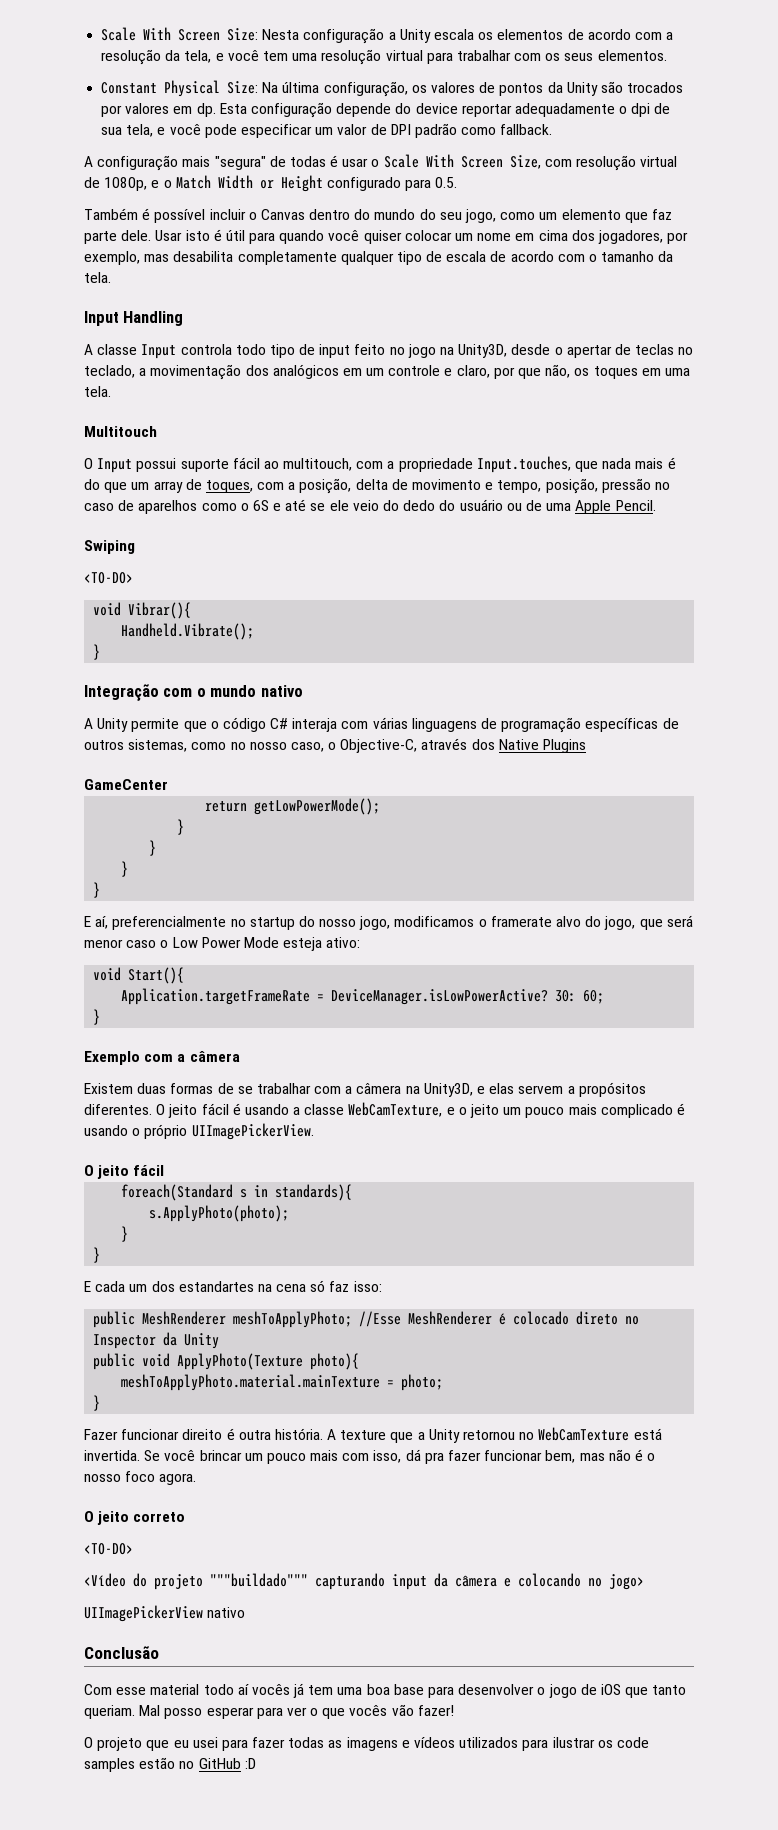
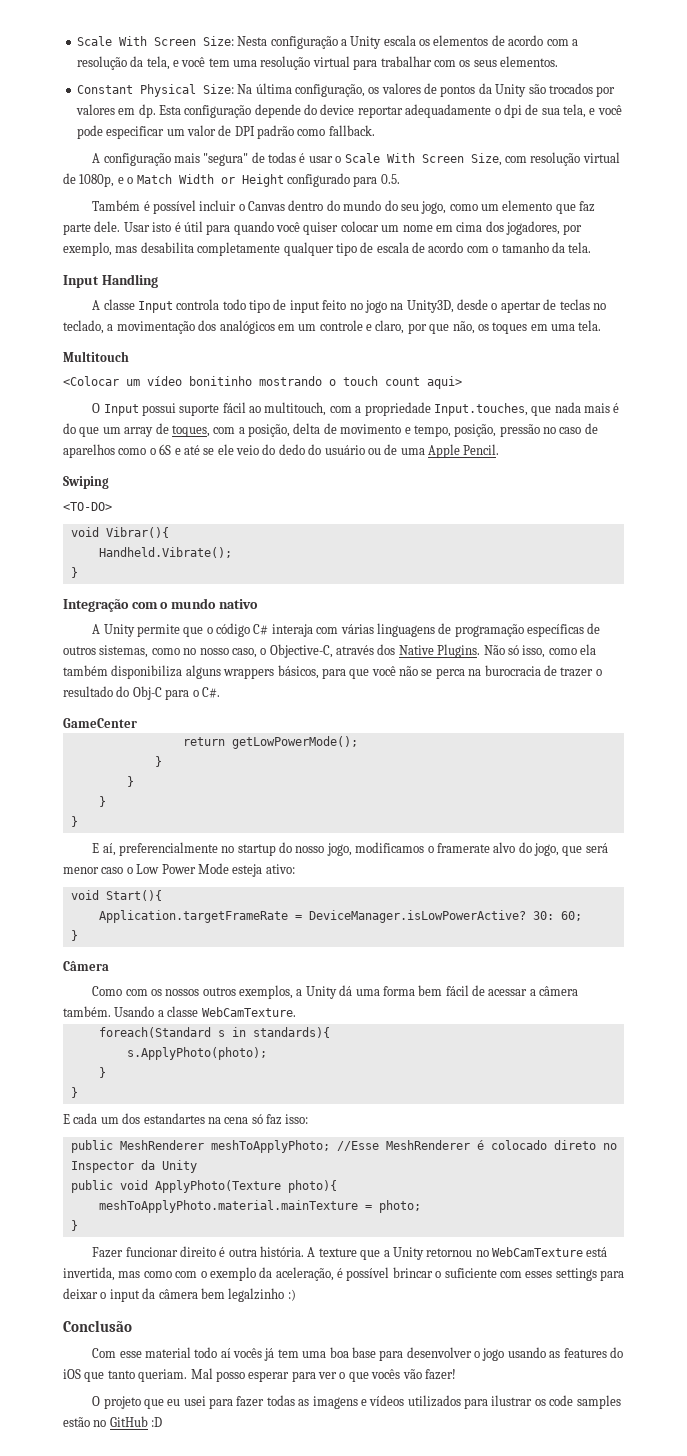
(157, 431) none -> [63,376,462,389] // <Colocar um vídeo bonitinho mostrando o touch count aqui>
[543,739,587,753] Plugins -> [437,644,596,658] [63,665,602,679] [63,686,220,700] Plugins. Não só isso, como ela também disponibiliza alguns wrappers básicos, para que você não se perca na burocracia de trazer o resultado do Obj-C para o C#.
[84,1051,240,1065] [84,1082,646,1097] [84,1102,685,1118] [84,1123,314,1140] [84,1165,165,1179] Exemplo com a câmera // Existem duas formas de se trabalhar com a câmera na Unity3D, e elas servem a propósitos diferentes. O jeito fácil é usando a classe WebCamTexture, e o jeito um pouco mais complicado é usando o próprio UIImagePickerView. // O jeito fácil -> [63,961,109,971] [92,985,579,999] [63,1006,296,1017] Câmera // Como com os nossos outros exemplos, a Unity dá uma forma bem fácil de acessar a câmera também. Usando a classe WebCamTexture.
[84,1449,656,1464] [84,1471,197,1485] [84,1511,186,1525] [84,1543,133,1555] [84,1573,644,1590] [84,1605,246,1622] invertida. Se você brincar um pouco mais com isso, dá pra fazer funcionar bem, mas não é o nosso foco agora. // O jeito correto // <TO-DO> // <Vídeo do projeto """buildado""" capturando input da câmera e colocando no jogo> // UIImagePickerView nativo -> [63,1267,624,1281] [63,1288,296,1302] invertida, mas como com o exemplo da aceleração, é possível brincar o suficiente com esses settings para deixar o input da câmera bem legalzinho :)
[580,1684,597,1695] de -> [507,1347,623,1358] usando as features do

